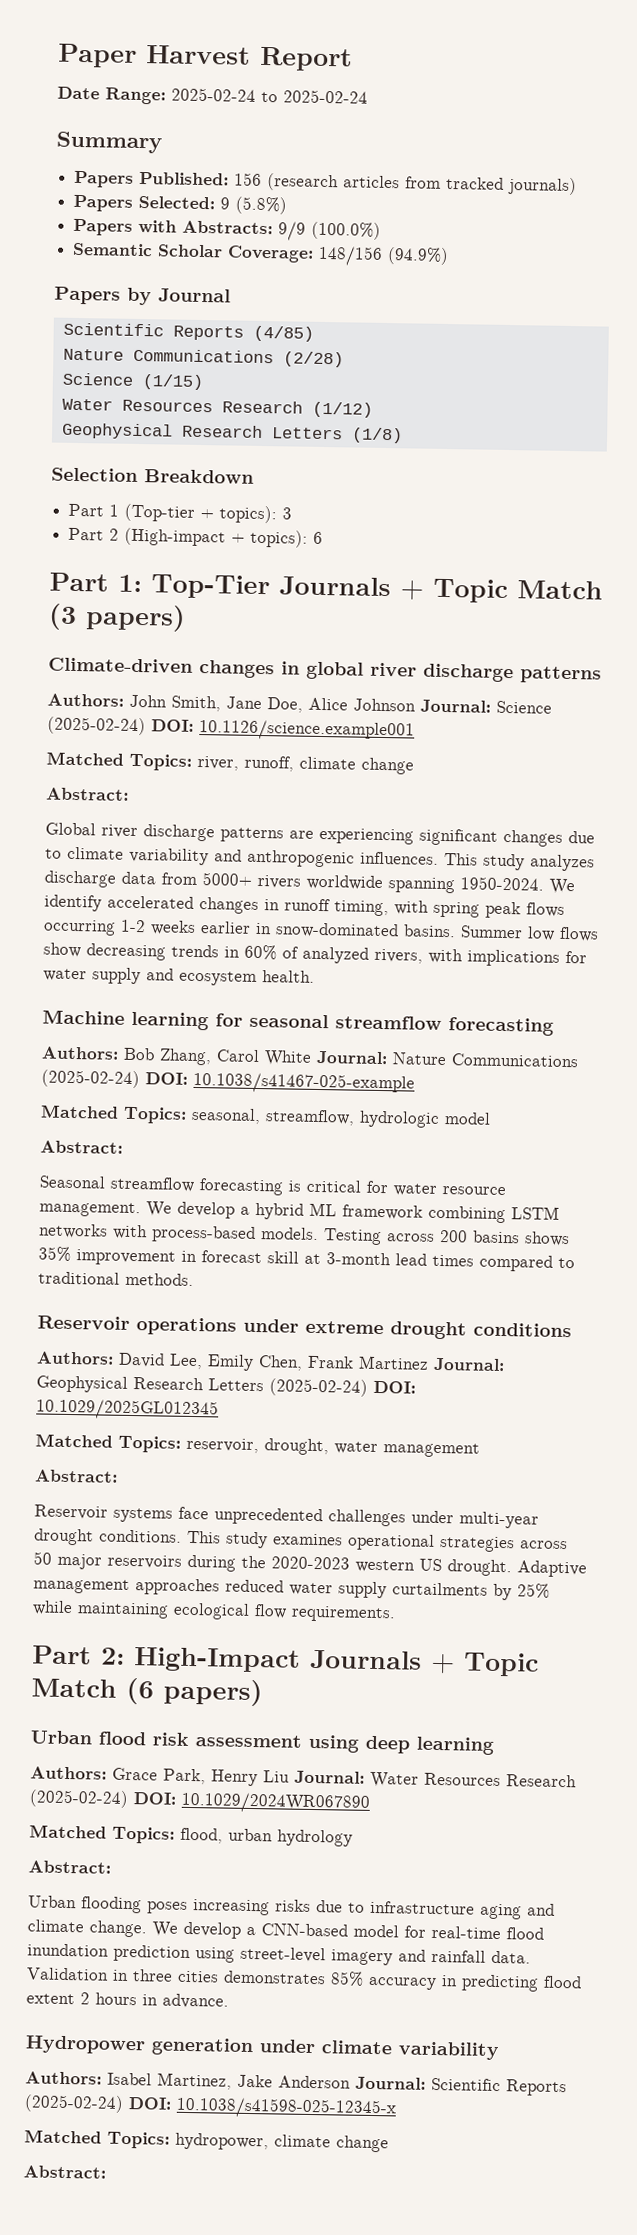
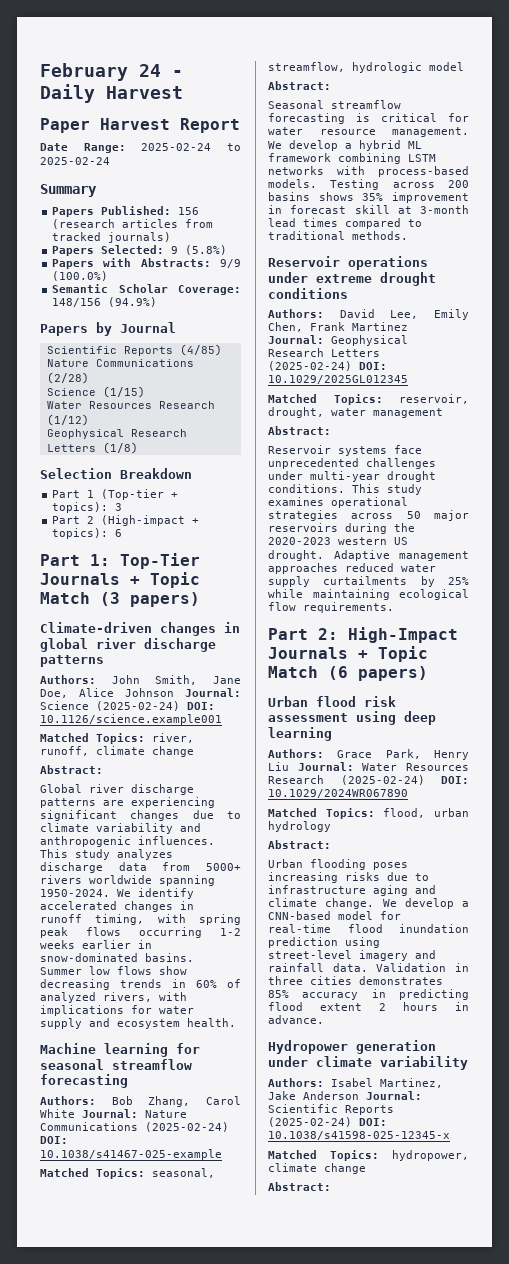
(58, 55) none -> [40,63,183,81] [40,84,183,103] February 24 - Daily Harvest //

